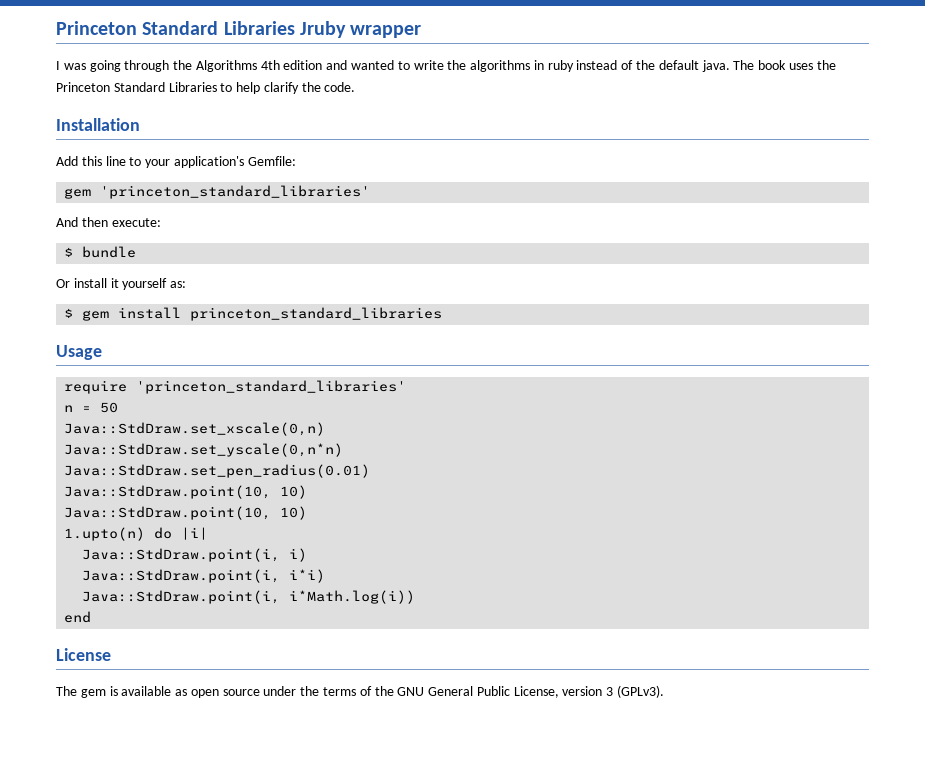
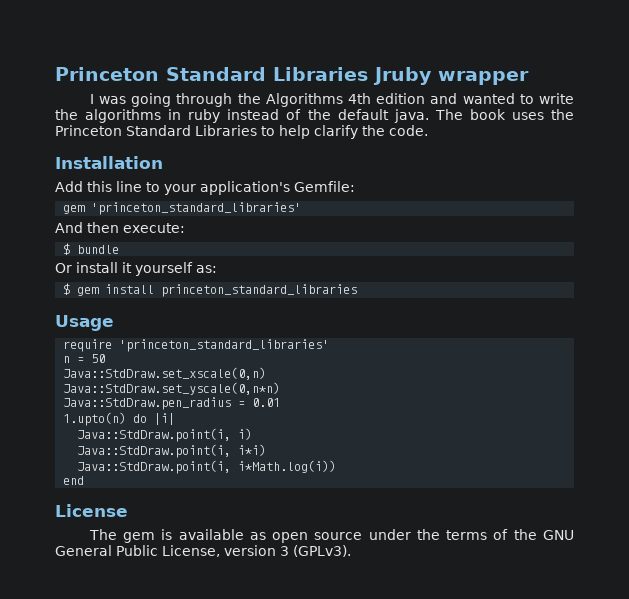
[64,464,371,478] [64,485,308,499] [64,506,308,520] Java::StdDraw.set_pen_radius(0.01) // Java::StdDraw.point(10, 10) // Java::StdDraw.point(10, 10) -> [63,397,281,410] Java::StdDraw.pen_radius = 0.01

